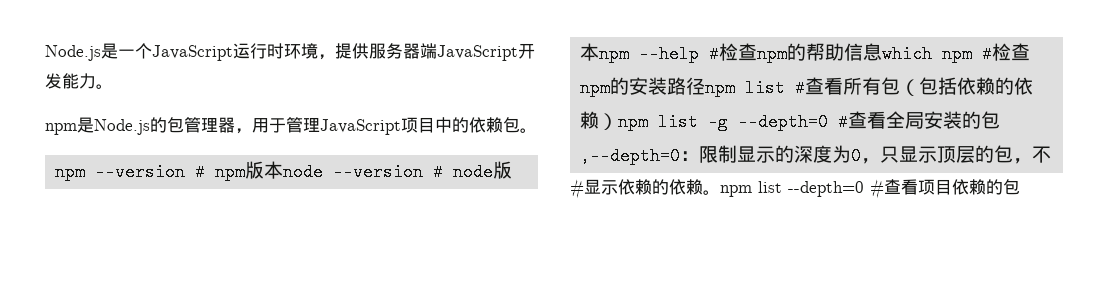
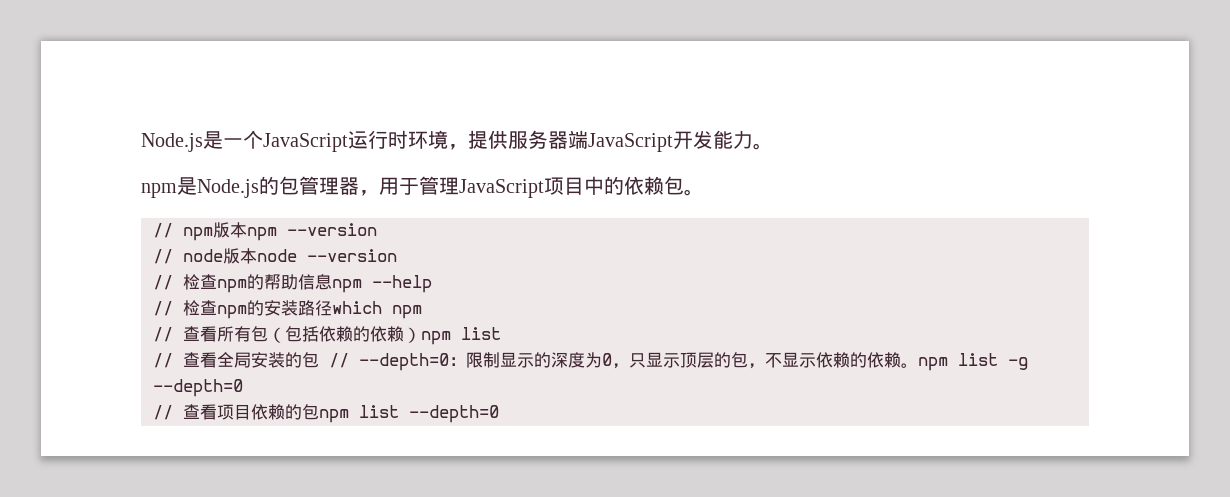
(537, 130) none -> [153,222,247,241] // npm版本
[195,163,246,181] # npm -> [153,249,223,264] // // node
[433,161,513,181] [580,43,720,63] # node版本npm --help # -> [153,275,173,290] // //
[882,45,993,63] which npm # -> [332,275,432,293] [153,301,173,316] npm --help // //
[705,79,806,97] npm list # -> [332,301,422,319] [153,327,173,342] which npm // //
[708,113,849,131] -g --depth=0 # -> [153,353,173,368] // //
[580,147,681,165] ,--depth=0 -> [329,353,449,371] // --depth=0
[570,179,584,199] // # -> (782, 360) none
[788,179,884,199] --depth=0 # -> [1008,357,1028,370] [153,379,243,397] [153,405,173,420] -g --depth=0 // //
(1020, 187) none -> [319,405,499,423] npm list --depth=0

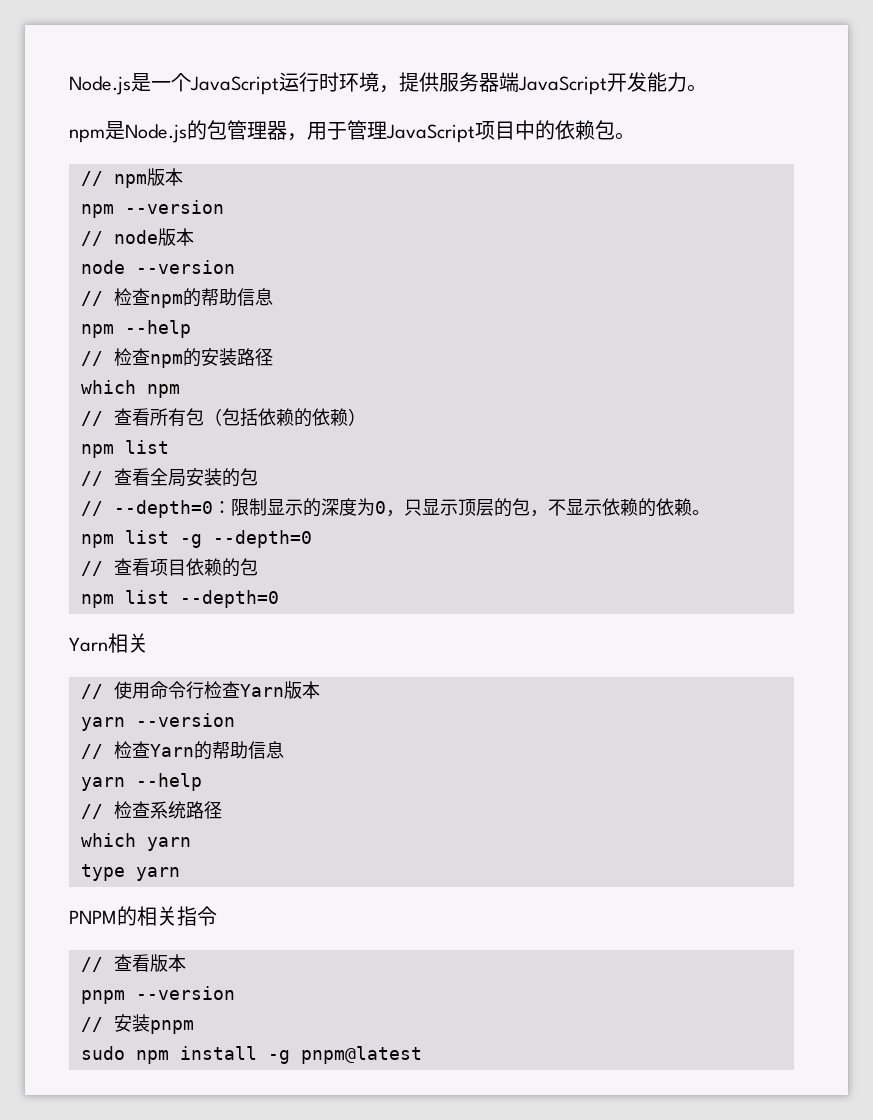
(247, 230) none -> (183, 177) //
(257, 256) none -> (194, 237) //
(332, 282) none -> (273, 297) //
(332, 308) none -> (273, 357) //
(421, 335) none -> (366, 417) //
(319, 360) none -> (258, 477) //
(918, 365) none -> (710, 512) //
(319, 412) none -> (258, 567) //
(499, 414) none -> [69,633,148,653] [81,681,320,699] [81,713,235,731] [81,741,284,760] [81,773,202,791] [81,801,222,819] [81,833,191,851] [81,864,180,881] [69,906,217,926] [81,954,186,972] [81,986,235,1004] [81,1014,194,1034] [81,1046,422,1064] // Yarn相关 // // 使用命令行检查Yarn版本 // yarn --version // // 检查Yarn的帮助信息 // yarn --help // // 检查系统路径 // which yarn // type yarn // PNPM的相关指令 // // 查看版本 // pnpm --version // // 安装pnpm // sudo npm install -g pnpm@latest

